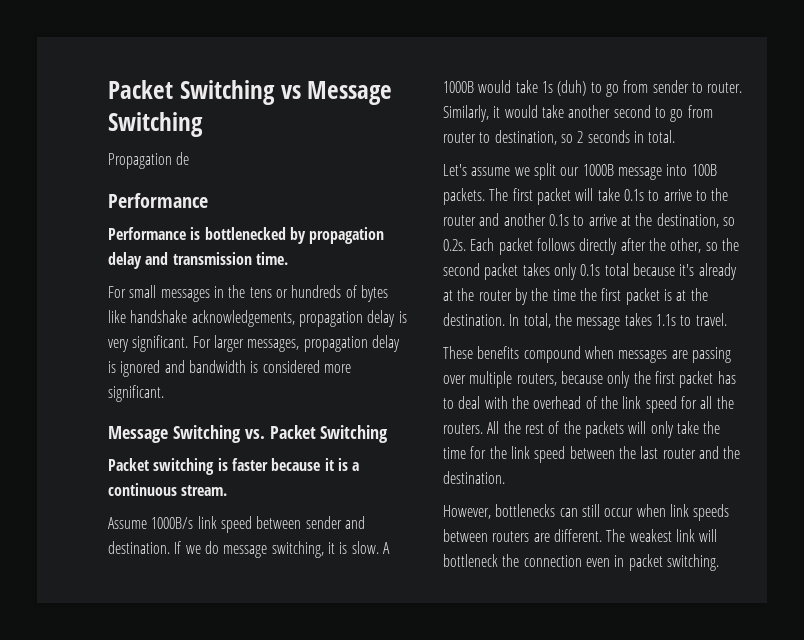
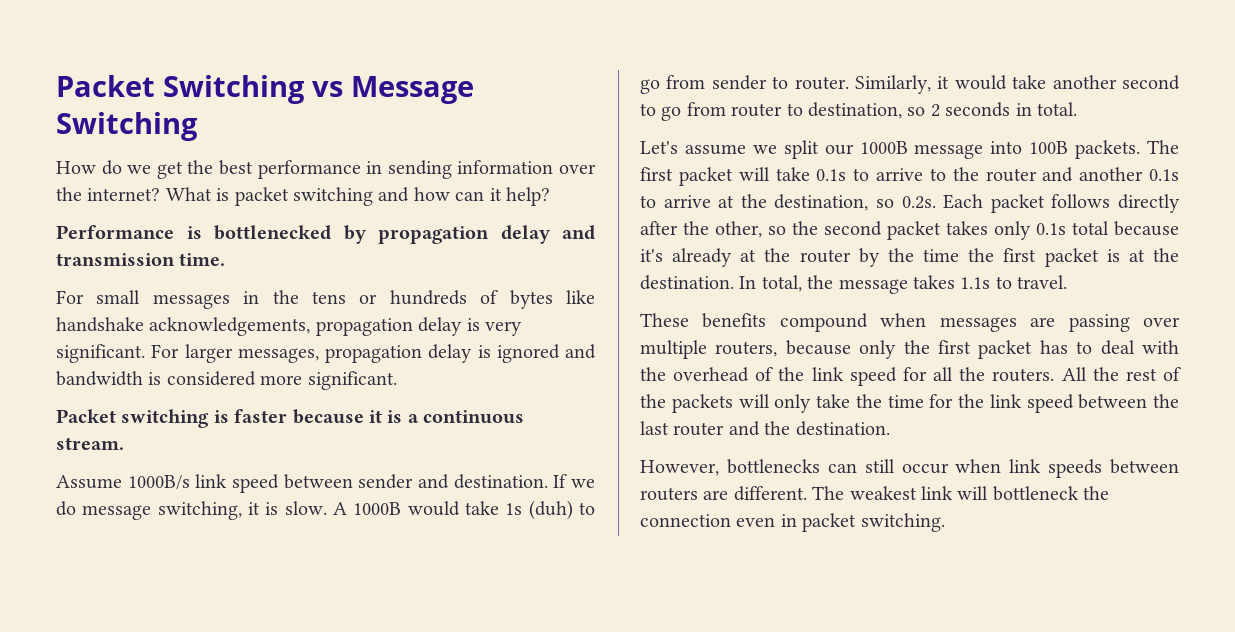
[108,152,190,169] [108,193,208,208] Propagation de // Performance -> [56,160,596,179] [56,187,550,206] How do we get the best performance in sending information over the internet? What is packet switching and how can it help?
[108,425,389,443] // Message Switching vs. Packet Switching -> (397, 380) none

